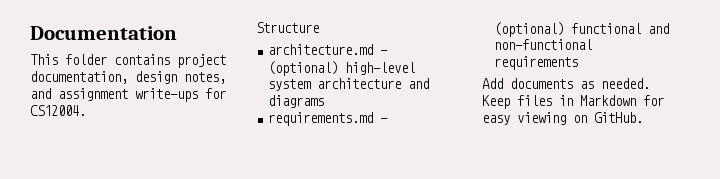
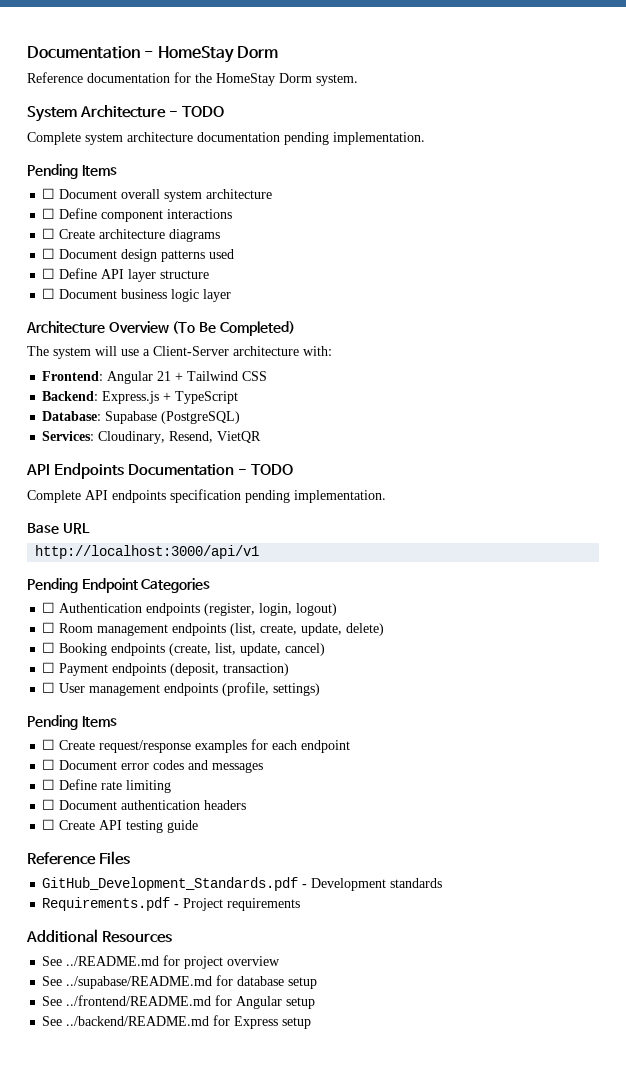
[30,26,177,40] [30,54,226,68] [30,71,226,84] [30,88,226,102] [30,105,86,116] [256,22,319,33] [268,44,389,55] [268,61,416,76] [268,78,430,91] [268,95,325,108] [268,112,389,126] [494,22,670,37] [494,39,593,50] [494,56,579,70] [482,78,650,89] [482,95,664,109] [482,112,643,125] Documentation // This folder contains project documentation, design notes, and assignment write-ups for CS12004. // Structure // architecture.md - (optional) high-level system architecture and diagrams // requirements.md - (optional) functional and non-functional requirements // Add documents as needed. Keep files in Markdown for easy viewing on GitHub. -> [27,46,278,63] [27,72,358,86] [27,105,224,122] [27,132,425,145] [27,164,117,179] [42,188,273,202] [42,208,233,222] [42,228,221,242] [42,248,235,262] [42,268,210,282] [42,288,232,302] [26,321,295,336] [27,346,332,359] [42,371,268,384] [42,391,239,404] [42,411,241,424] [42,431,262,444] [26,463,293,479] [27,489,386,503] [27,523,90,534] [35,545,260,559] [27,578,211,593] [42,602,338,616] [42,622,385,636] [42,642,326,656] [42,662,290,676] [42,682,321,696] [27,715,117,730] [42,739,351,753] [42,759,264,773] [42,779,172,793] [42,799,247,810] [42,819,199,833] [27,851,130,865] [42,877,443,891] [42,897,301,911] [26,929,172,943] [42,955,281,969] [42,975,318,989] [42,995,316,1009] [42,1015,312,1029] Documentation - HomeStay Dorm // Reference documentation for the HomeStay Dorm system. // System Architecture - TODO // Complete system architecture documentation pending implementation. // Pending Items // ☐ Document overall system architecture // ☐ Define component interactions // ☐ Create architecture diagrams // ☐ Document design patterns used // ☐ Define API layer structure // ☐ Document business logic layer // Architecture Overview (To Be Completed) // The system will use a Client-Server architecture with: // Frontend: Angular 21 + Tailwind CSS // Backend: Express.js + TypeScript // Database: Supabase (PostgreSQL) // Services: Cloudinary, Resend, VietQR // API Endpoints Documentation - TODO // Complete API endpoints specification pending implementation. // Base URL // http://localhost:3000/api/v1 // Pending Endpoint Categories // ☐ Authentication endpoints (register, login, logout) // ☐ Room management endpoints (list, create, update, delete) // ☐ Booking endpoints (create, list, update, cancel) // ☐ Payment endpoints (deposit, transaction) // ☐ User management endpoints (profile, settings) // Pending Items // ☐ Create request/response examples for each endpoint // ☐ Document error codes and messages // ☐ Define rate limiting // ☐ Document authentication headers // ☐ Create API testing guide // Reference Files // GitHub_Development_Standards.pdf - Development standards // Requirements.pdf - Project requirements // Additional Resources // See ../README.md for project overview // See ../supabase/README.md for database setup // See ../frontend/README.md for Angular setup // See ../backend/README.md for Express setup

